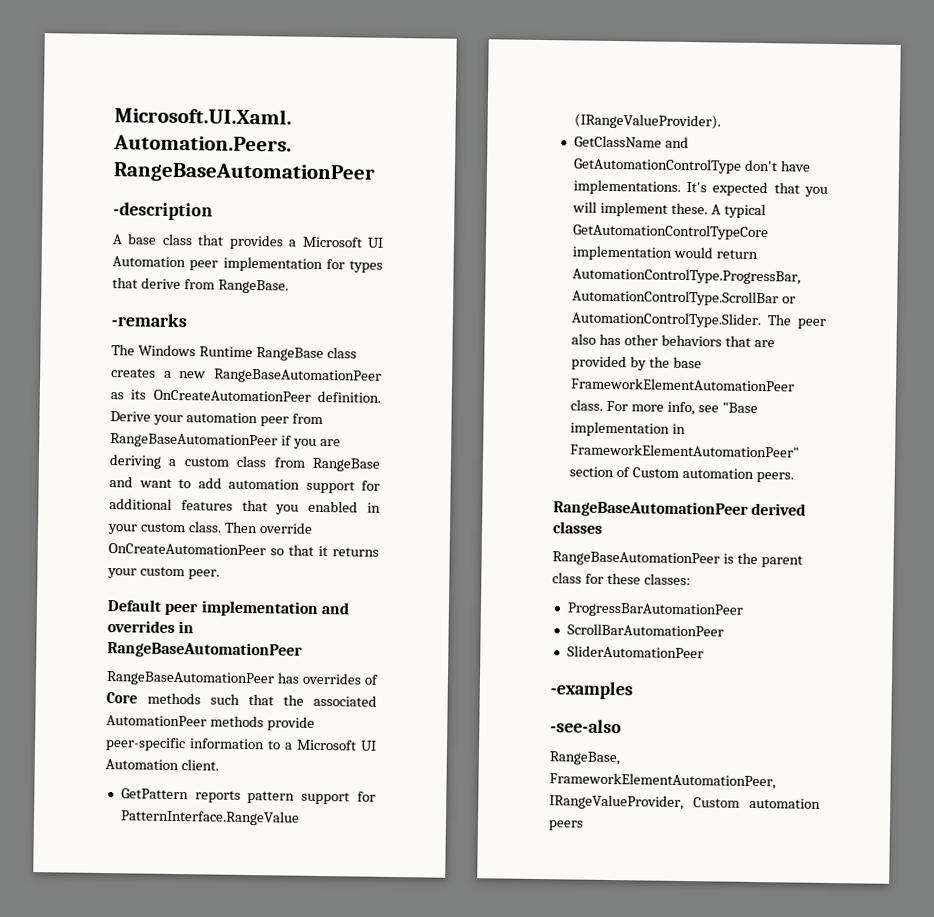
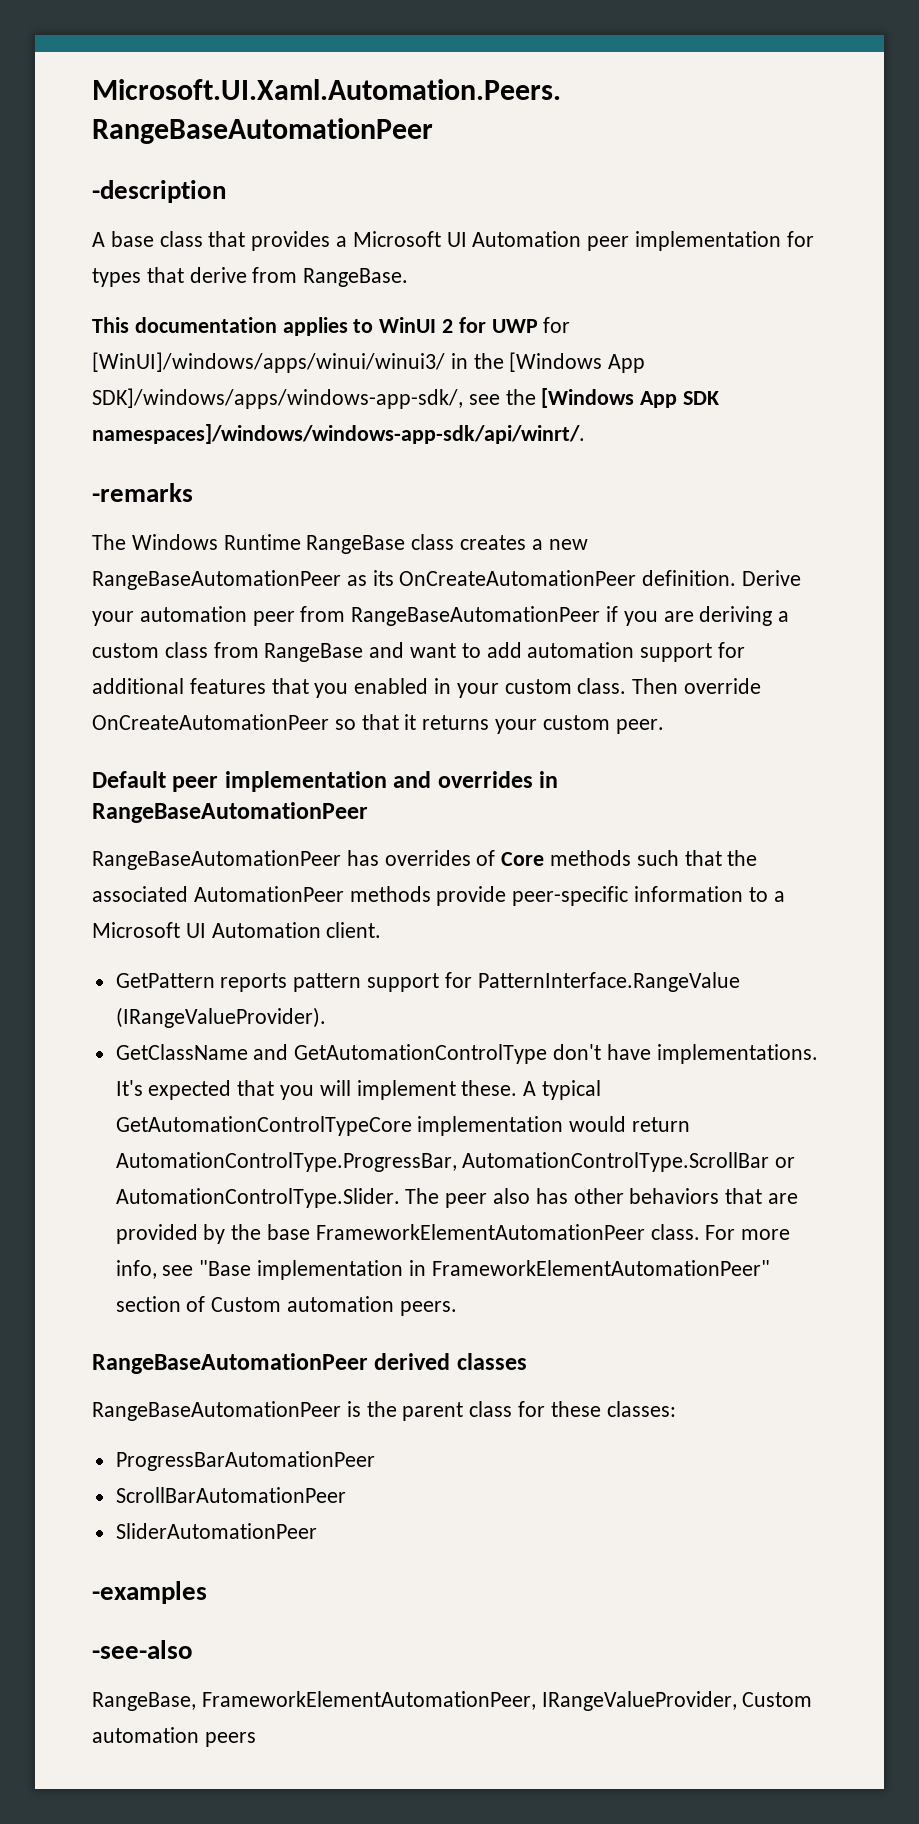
(289, 286) none -> [92,317,571,336] [92,352,646,373] [92,388,720,409] [92,424,585,444] // This documentation applies to WinUI 2 for UWP for [WinUI]/windows/apps/winui/winui3/ in the [Windows App SDK]/windows/apps/windows-app-sdk/, see the [Windows App SDK namespaces]/windows/windows-app-sdk/api/winrt/.

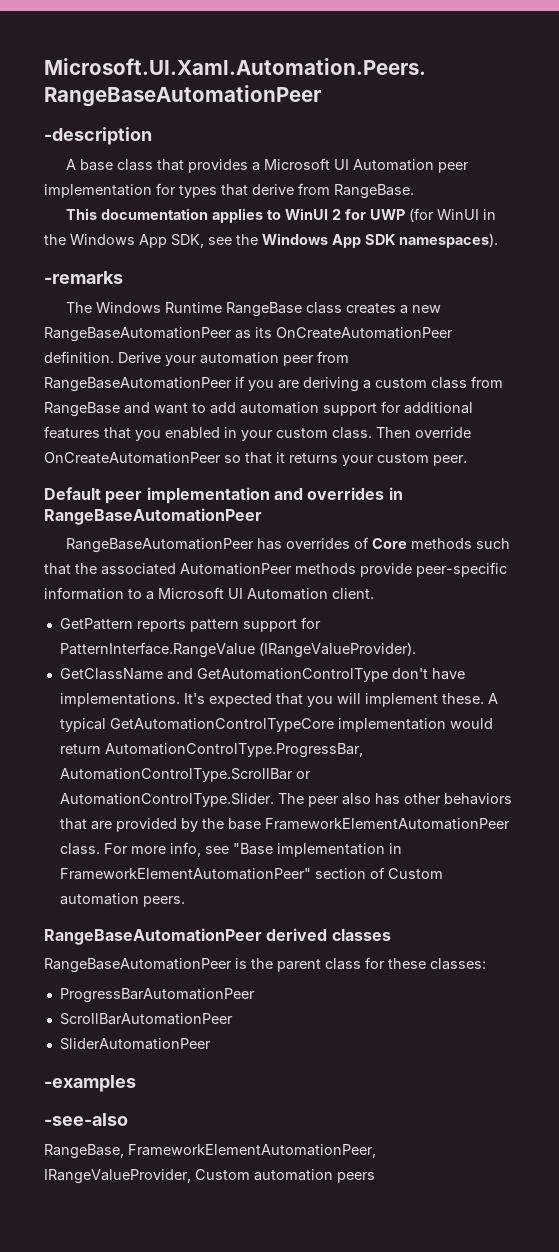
[543,317,571,333] [92,352,646,373] [92,388,463,409] for [WinUI]/windows/apps/winui/winui3/ in the [Windows App SDK]/windows/apps/windows-app-sdk/, -> [408,208,496,222] [44,234,204,248] (for WinUI in the Windows App SDK,
[541,388,635,408] [Windows -> [262,233,328,245] Windows
[92,424,585,444] namespaces]/windows/windows-app-sdk/api/winrt/. -> [399,233,498,248] namespaces).

